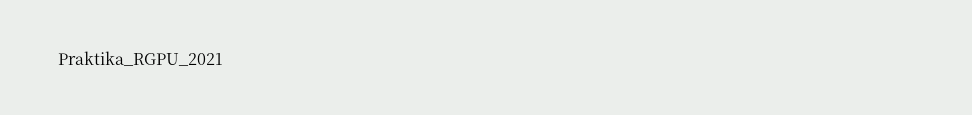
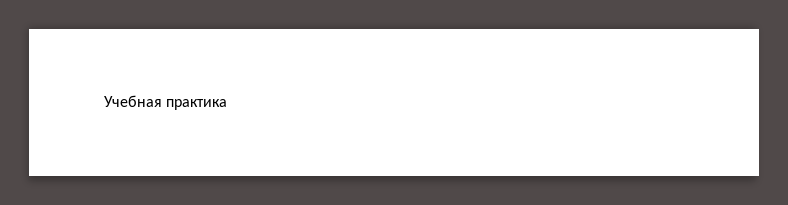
[58,51,223,66] Praktika_RGPU_2021 -> [104,95,228,110] Учебная практика

